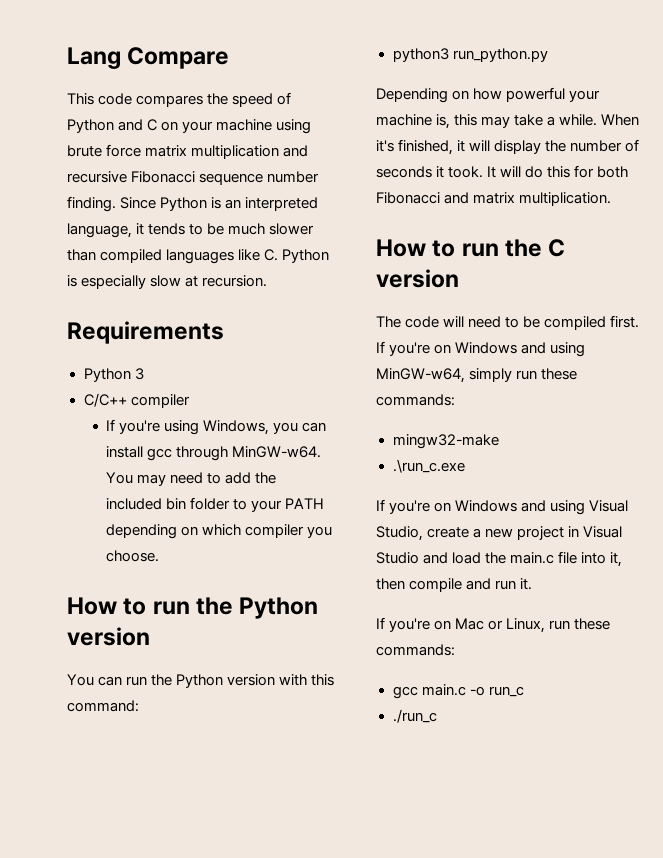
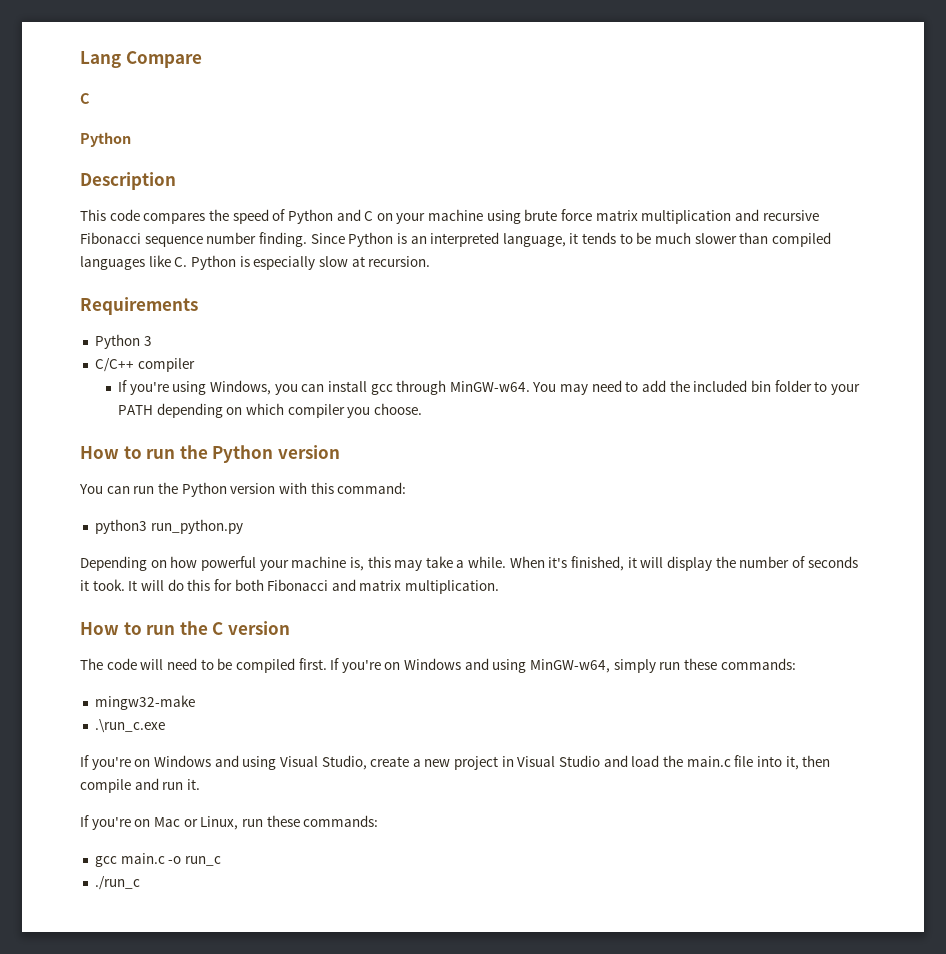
(230, 58) none -> [80,93,90,104] [80,132,131,147] [80,172,176,190] // C // Python // Description

